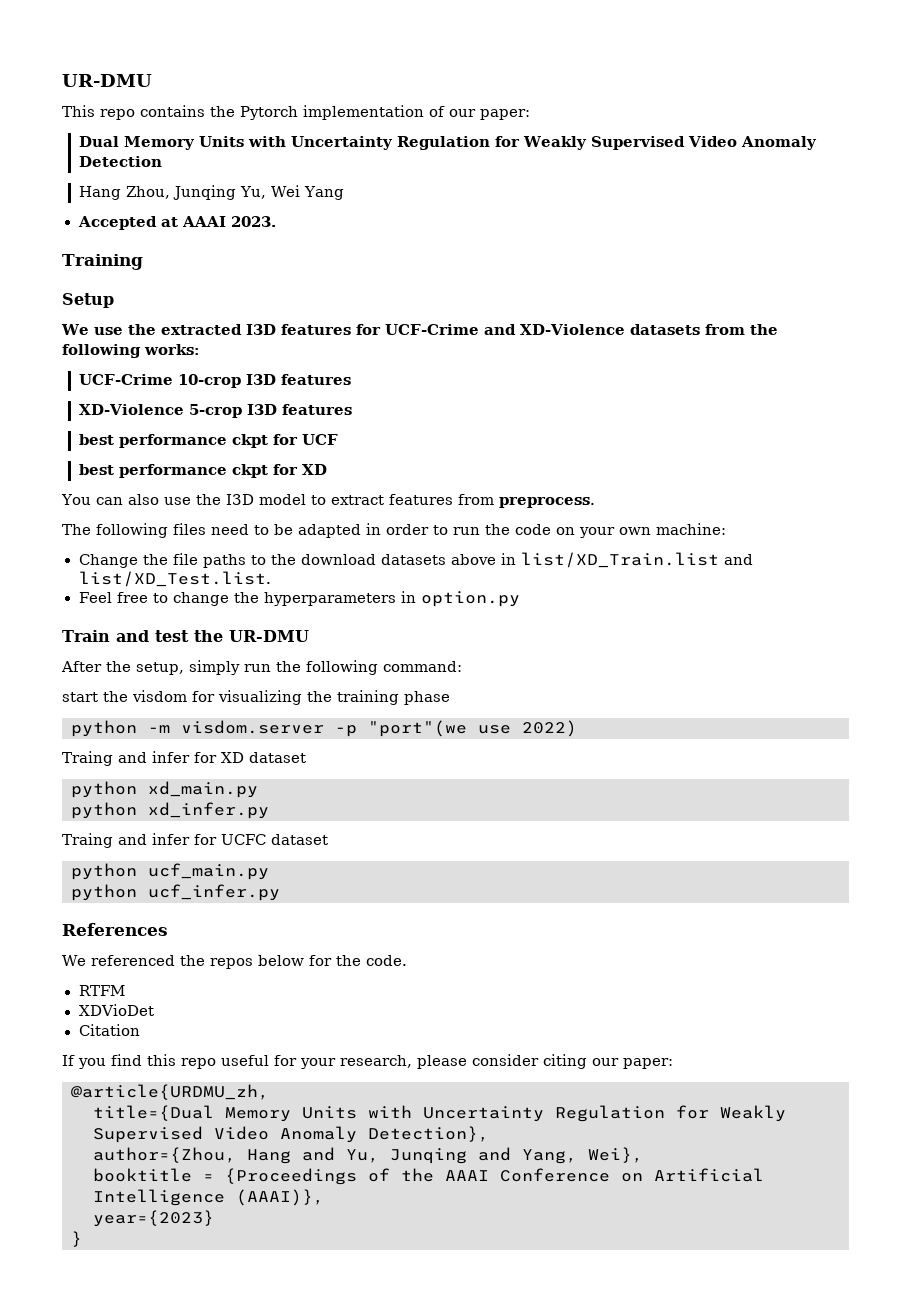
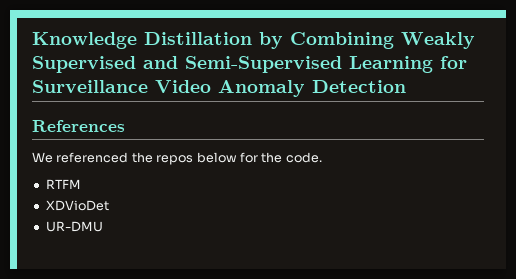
[62,74,152,87] [62,105,530,120] [78,136,817,150] [78,156,162,167] [78,185,344,200] [77,216,276,230] [62,254,143,270] [62,293,114,308] [61,324,778,335] [62,344,200,358] [78,374,351,388] [78,404,352,418] [78,434,338,448] [78,464,327,478] [61,494,595,508] [62,523,726,538] [78,552,753,568] [78,571,271,587] [78,591,520,607] [62,630,309,642] [61,660,462,675] [62,690,450,705] [71,720,577,737] [62,751,306,766] [71,781,258,798] [71,802,269,819] [62,833,328,848] [71,863,269,880] [71,884,280,901] UR-DMU // This repo contains the Pytorch implementation of our paper: // Dual Memory Units with Uncertainty Regulation for Weakly Supervised Video Anomaly Detection // Hang Zhou, Junqing Yu, Wei Yang // Accepted at AAAI 2023. // Training // Setup // We use the extracted I3D features for UCF-Crime and XD-Violence datasets from the following works: // UCF-Crime 10-crop I3D features // XD-Violence 5-crop I3D features // best performance ckpt for UCF // best performance ckpt for XD // You can also use the I3D model to extract features from preprocess. // The following files need to be adapted in order to run the code on your own machine: // Change the file paths to the download datasets above in list/XD_Train.list and list/XD_Test.list. // Feel free to change the hyperparameters in option.py // Train and test the UR-DMU // After the setup, simply run the following command: // start the visdom for visualizing the training phase // python -m visdom.server -p "port"(we use 2022) // Traing and infer for XD dataset // python xd_main.py // python xd_infer.py // Traing and infer for UCFC dataset // python ucf_main.py // python ucf_infer.py -> [32,32,475,49] [32,56,467,73] [32,80,406,97] Knowledge Distillation by Combining Weakly Supervised and Semi-Supervised Learning for Surveillance Video Anomaly Detection
[78,1024,140,1036] [62,1054,673,1069] [71,1084,269,1100] [93,1105,786,1122] [93,1126,489,1143] [93,1147,643,1164] [93,1168,764,1185] [93,1189,324,1206] [93,1210,214,1227] [71,1231,82,1247] Citation // If you find this repo useful for your research, please consider citing our paper: // @article{URDMU_zh, // title={Dual Memory Units with Uncertainty Regulation for Weakly Supervised Video Anomaly Detection}, // author={Zhou, Hang and Yu, Junqing and Yang, Wei}, // booktitle = {Proceedings of the AAAI Conference on Artificial Intelligence (AAAI)}, // year={2023} // } -> [45,221,103,232] UR-DMU

